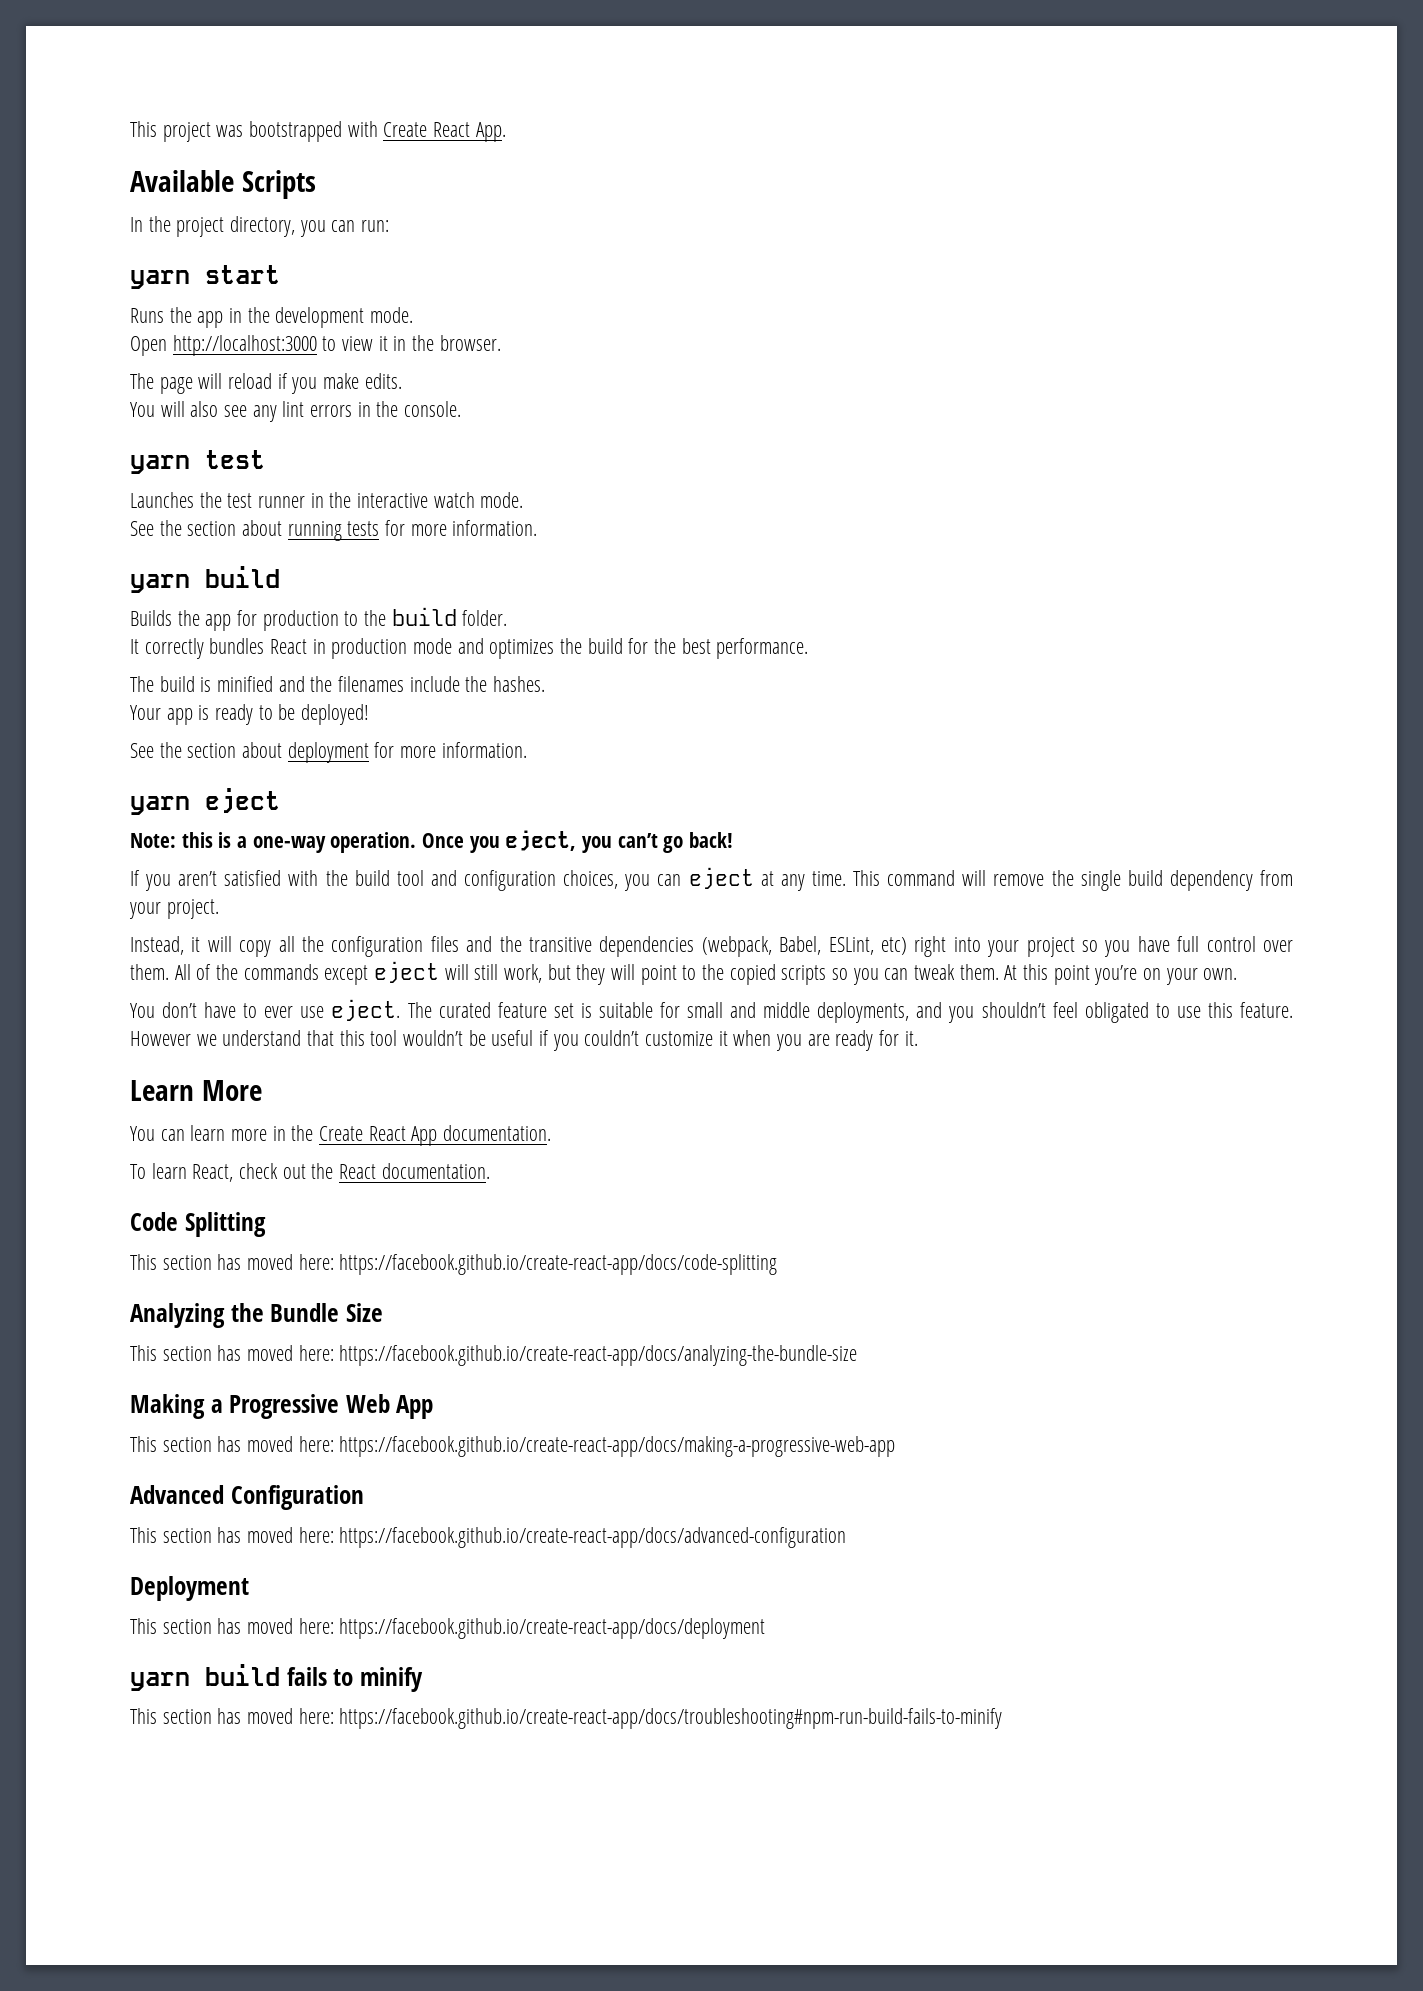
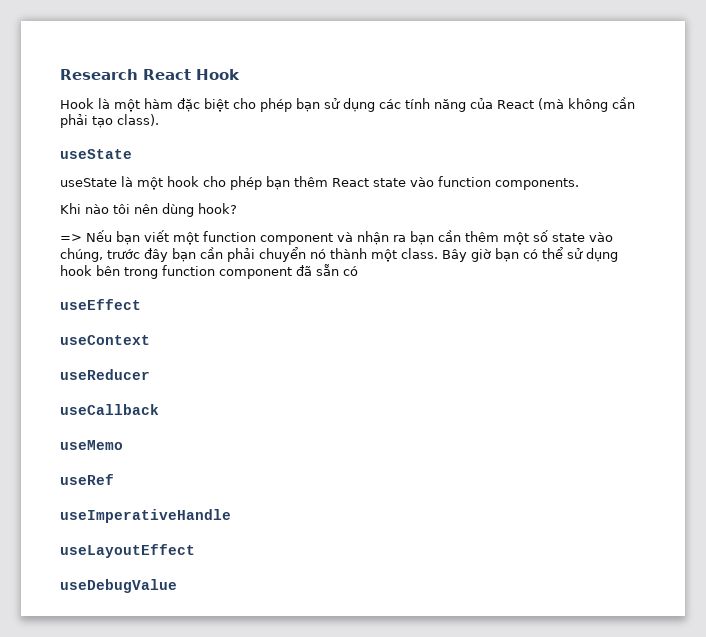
[130,121,506,142] [130,170,316,199] [130,216,390,237] [130,265,280,289] [130,307,414,328] [130,335,501,356] [130,373,402,394] [130,401,462,422] [130,450,265,474] [130,492,524,508] [130,520,538,541] [130,566,280,593] [130,607,508,631] [130,638,809,659] [130,676,546,692] [130,704,370,725] [130,742,527,763] [130,788,280,815] [130,830,734,853] [130,867,1293,891] [129,899,219,919] [130,936,1293,957] [130,961,1238,985] [130,999,1293,1023] [130,1030,918,1051] [130,1080,262,1101] [130,1125,552,1146] [130,1163,490,1182] [130,1212,266,1237] [130,1254,778,1275] [130,1303,383,1328] [130,1345,858,1366] [130,1394,434,1419] [130,1436,896,1457] [130,1485,364,1510] [130,1527,847,1548] [130,1576,249,1601] [130,1618,766,1639] [130,1664,423,1692] [130,1708,1003,1729] This project was bootstrapped with Create React App. // Available Scripts // In the project directory, you can run: // yarn start // Runs the app in the development mode. // Open http://localhost:3000 to view it in the browser. // The page will reload if you make edits. // You will also see any lint errors in the console. // yarn test // Launches the test runner in the interactive watch mode. // See the section about running tests for more information. // yarn build // Builds the app for production to the build folder. // It correctly bundles React in production mode and optimizes the build for the best performance. // The build is minified and the filenames include the hashes. // Your app is ready to be deployed! // See the section about deployment for more information. // yarn eject // Note: this is a one-way operation. Once you eject, you can’t go back! // If you aren’t satisfied with the build tool and configuration choices, you can eject at any time. This command will remove the single build dependency from your project. // Instead, it will copy all the configuration files and the transitive dependencies (webpack, Babel, ESLint, etc) right into your project so you have full control over them. All of the commands except eject will still work, but they will point to the copied scripts so you can tweak them. At this point you’re on your own. // You don’t have to ever use eject. The curated feature set is suitable for small and middle deployments, and you shouldn’t feel obligated to use this feature. However we understand that this tool wouldn’t be useful if you couldn’t customize it when you are ready for it. // Learn More // You can learn more in the Create React App documentation. // To learn React, check out the React documentation. // Code Splitting // This section has moved here: https://facebook.github.io/create-react-app/docs/code-splitting // Analyzing the Bundle Size // This section has moved here: https://facebook.github.io/create-react-app/docs/analyzing-the-bundle-size // Making a Progressive Web App // This section has moved here: https://facebook.github.io/create-react-app/docs/making-a-progressive-web-app // Advanced Configuration // This section has moved here: https://facebook.github.io/create-react-app/docs/advanced-configuration // Deployment // This section has moved here: https://facebook.github.io/create-react-app/docs/deployment // yarn build fails to minify // This section has moved here: https://facebook.github.io/create-react-app/docs/troubleshooting#npm-run-build-fails-to-minify -> [60,69,240,80] [60,97,635,112] [60,114,159,128] [60,149,132,159] [60,176,579,190] [60,203,237,217] [60,230,613,245] [60,247,618,262] [60,264,358,279] [60,299,141,310] [60,335,150,345] [60,369,150,380] [60,404,159,415] [60,440,123,450] [60,474,114,485] [60,509,231,523] [60,544,195,558] [60,579,177,593] Research React Hook // Hook là một hàm đặc biệt cho phép bạn sử dụng các tính năng của React (mà không cần phải tạo class). // useState // useState là một hook cho phép bạn thêm React state vào function components. // Khi nào tôi nên dùng hook? // => Nếu bạn viết một function component và nhận ra bạn cần thêm một số state vào chúng, trước đây bạn cần phải chuyển nó thành một class. Bây giờ bạn có thể sử dụng hook bên trong function component đã sẵn có // useEffect // useContext // useReducer // useCallback // useMemo // useRef // useImperativeHandle // useLayoutEffect // useDebugValue

